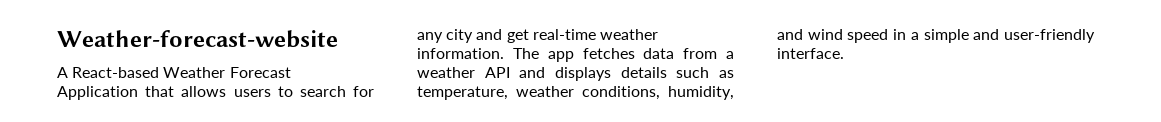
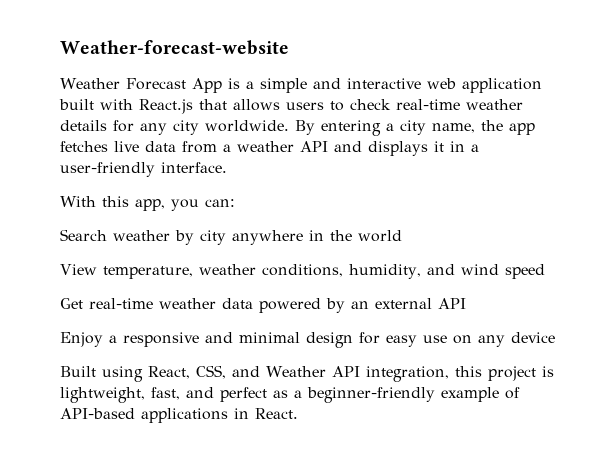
[57,67,291,78] [57,86,374,100] [417,29,658,43] [417,48,539,59] A React-based Weather Forecast Application that allows users to search for any city and get real-time weather information. The -> [60,78,542,93] [59,99,523,114] [60,120,503,136] Weather Forecast App is a simple and interactive web application built with React.js that allows users to check real-time weather details for any city worldwide. By entering a city name, the
(635, 53) none -> [114,141,139,152] live
[620,67,734,78] details such as -> [434,141,479,152] [60,162,227,177] [60,196,235,211] [60,229,402,245] [60,264,97,275] it in a user-friendly interface. // With this app, you can: // Search weather by city anywhere in the world // View
[893,29,1095,43] [777,48,844,59] in a simple and user-friendly interface. -> [60,298,466,313] [60,332,555,348] [60,365,554,382] [60,387,520,403] [60,408,298,423] // Get real-time weather data powered by an external API // Enjoy a responsive and minimal design for easy use on any device // Built using React, CSS, and Weather API integration, this project is lightweight, fast, and perfect as a beginner-friendly example of API-based applications in React.

